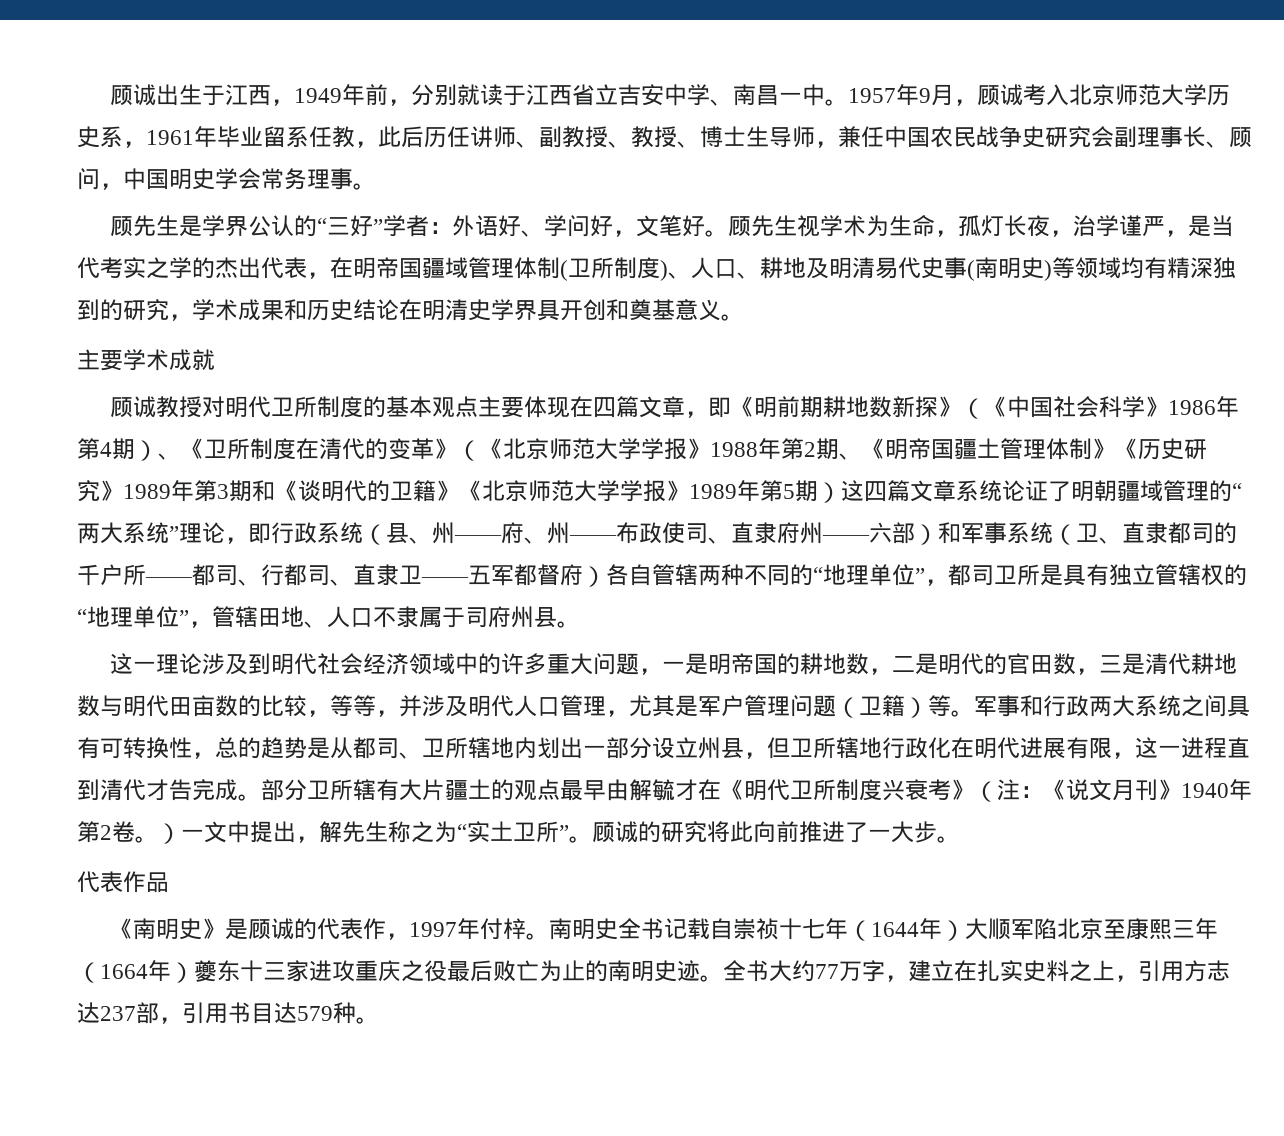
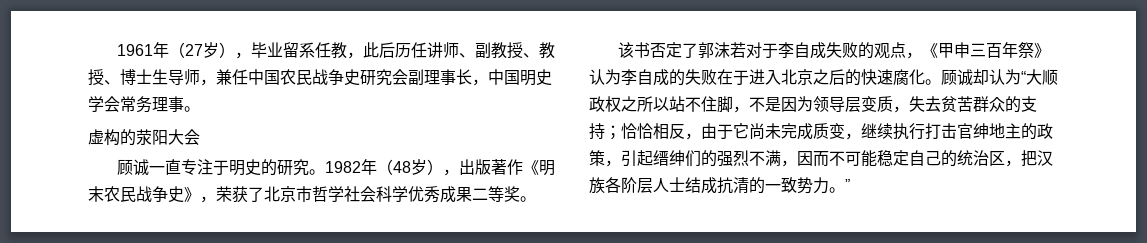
[109,84,1230,106] [77,126,217,148] 顾诚出生于江西，1949年前，分别就读于江西省立吉安中学、南昌一中。1957年9月，顾诚考入北京师范大学历史系，1961年 -> [117,42,252,59] 1961年（27岁），
[1206,127,1252,148] [77,168,100,190] 、顾问 -> (472, 77) none
[109,215,1234,237] [77,257,1236,281] [77,299,744,321] [77,349,215,371] [109,396,1239,419] [77,438,1207,461] [77,480,1242,503] [77,522,1237,545] [77,564,1247,587] [77,606,580,628] [109,653,1237,675] [77,695,1250,718] [77,737,1250,759] [77,779,1252,802] [77,821,960,844] [77,871,169,893] [109,918,1218,941] [77,960,1230,983] [77,1002,379,1024] 顾先生是学界公认的“三好”学者：外语好、学问好，文笔好。顾先生视学术为生命，孤灯长夜，治学谨严，是当代考实之学的杰出代表，在明帝国疆域管理体制(卫所制度)、人口、耕地及明清易代史事(南明史)等领域均有精深独到的研究，学术成果和历史结论在明清史学界具开创和奠基意义。 // 主要学术成就 // 顾诚教授对明代卫所制度的基本观点主要体现在四篇文章，即《明前期耕地数新探》（《中国社会科学》1986年第4期）、《卫所制度在清代的变革》（《北京师范大学学报》1988年第2期、《明帝国疆土管理体制》《历史研究》1989年第3期和《谈明代的卫籍》《北京师范大学学报》1989年第5期）这四篇文章系统论证了明朝疆域管理的“两大系统”理论，即行政系统（县、州——府、州——布政使司、直隶府州——六部）和军事系统（卫、直隶都司的千户所——都司、行都司、直隶卫——五军都督府）各自管辖两种不同的“地理单位”，都司卫所是具有独立管辖权的“地理单位”，管辖田地、人口不隶属于司府州县。 // 这一理论涉及到明代社会经济领域中的许多重大问题，一是明帝国的耕地数，二是明代的官田数，三是清代耕地数与明代田亩数的比较，等等，并涉及明代人口管理，尤其是军户管理问题（卫籍）等。军事和行政两大系统之间具有可转换性，总的趋势是从都司、卫所辖地内划出一部分设立州县，但卫所辖地行政化在明代进展有限，这一进程直到清代才告完成。部分卫所辖有大片疆土的观点最早由解毓才在《明代卫所制度兴衰考》（注：《说文月刊》1940年第2卷。）一文中提出，解先生称之为“实土卫所”。顾诚的研究将此向前推进了一大步。 // 代表作品 // 《南明史》是顾诚的代表作，1997年付梓。南明史全书记载自崇祯十七年（1644年）大顺军陷北京至康熙三年（1664年）夔东十三家进攻重庆之役最后败亡为止的南明史迹。全书大约77万字，建立在扎实史料之上，引用方志达237部，引用书目达579种。 -> [88,129,200,146] [117,159,556,176] [88,186,536,203] [618,42,1051,59] [589,69,1058,86] [589,96,1037,113] [589,123,1053,140] [589,150,1053,167] [589,177,850,194] 虚构的荥阳大会 // 顾诚一直专注于明史的研究。1982年（48岁），出版著作《明末农民战争史》，荣获了北京市哲学社会科学优秀成果二等奖。 // 该书否定了郭沫若对于李自成失败的观点，《甲申三百年祭》认为李自成的失败在于进入北京之后的快速腐化。顾诚却认为“大顺政权之所以站不住脚，不是因为领导层变质，失去贫苦群众的支持；恰恰相反，由于它尚未完成质变，继续执行打击官绅地主的政策，引起缙绅们的强烈不满，因而不可能稳定自己的统治区，把汉族各阶层人士结成抗清的一致势力。”

